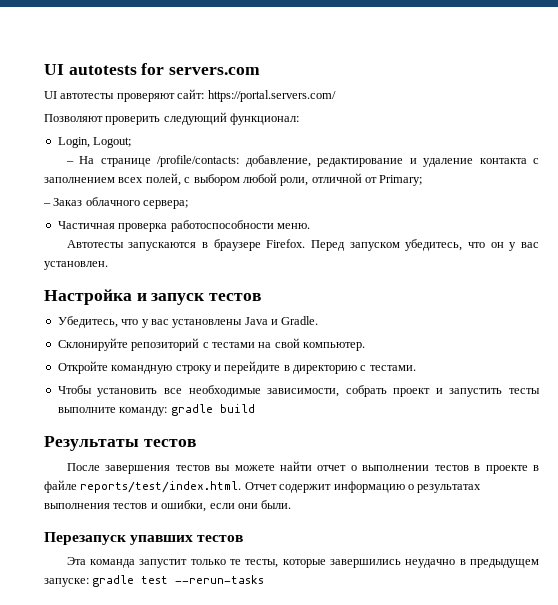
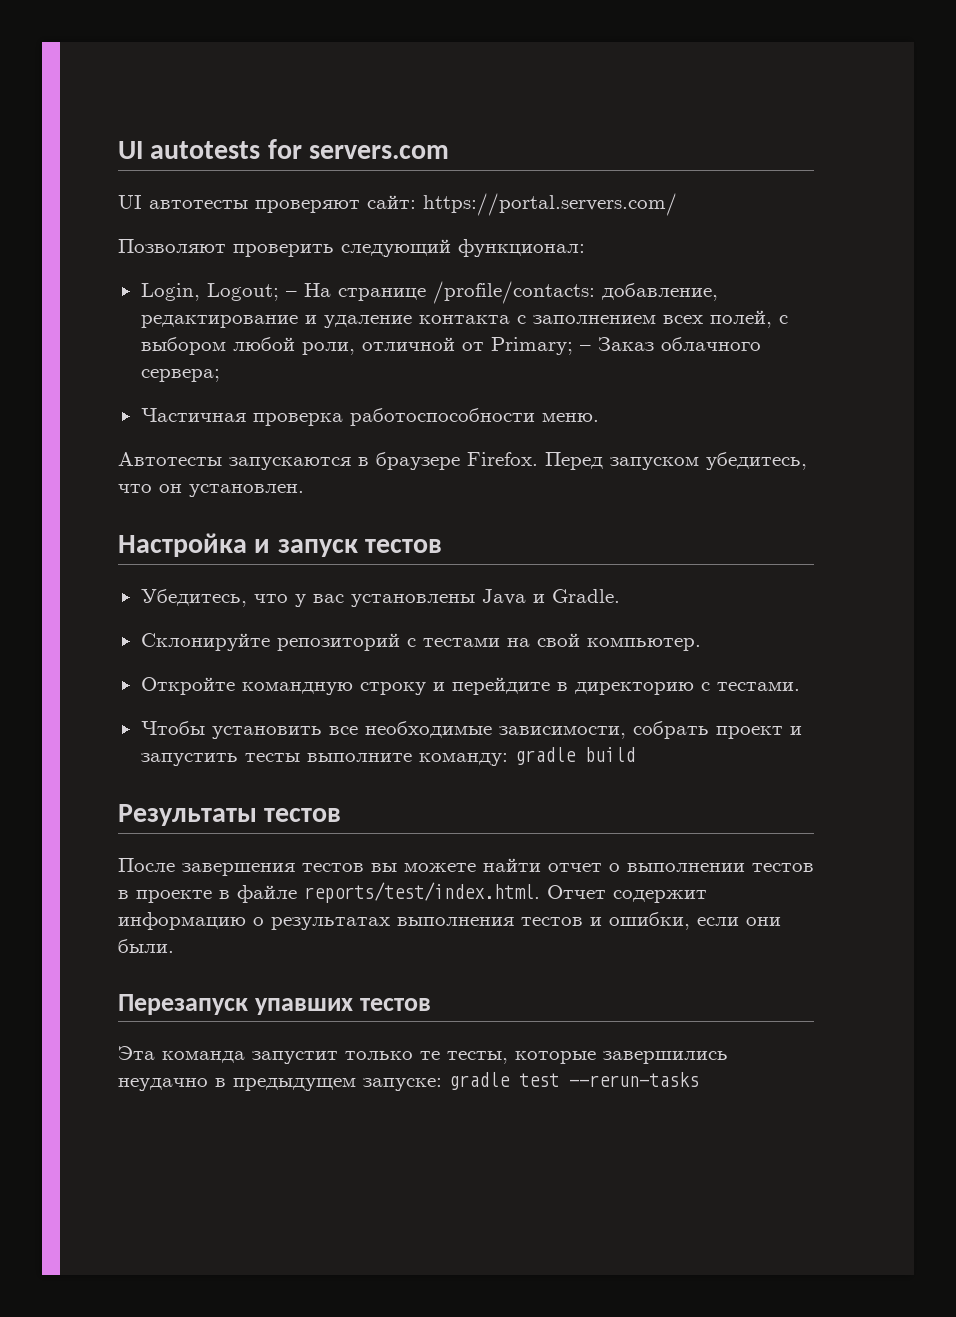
(132, 142) // -> (279, 292) none
(423, 180) // -> (573, 346) none
[509,242,539,251] у вас -> (182, 488) none

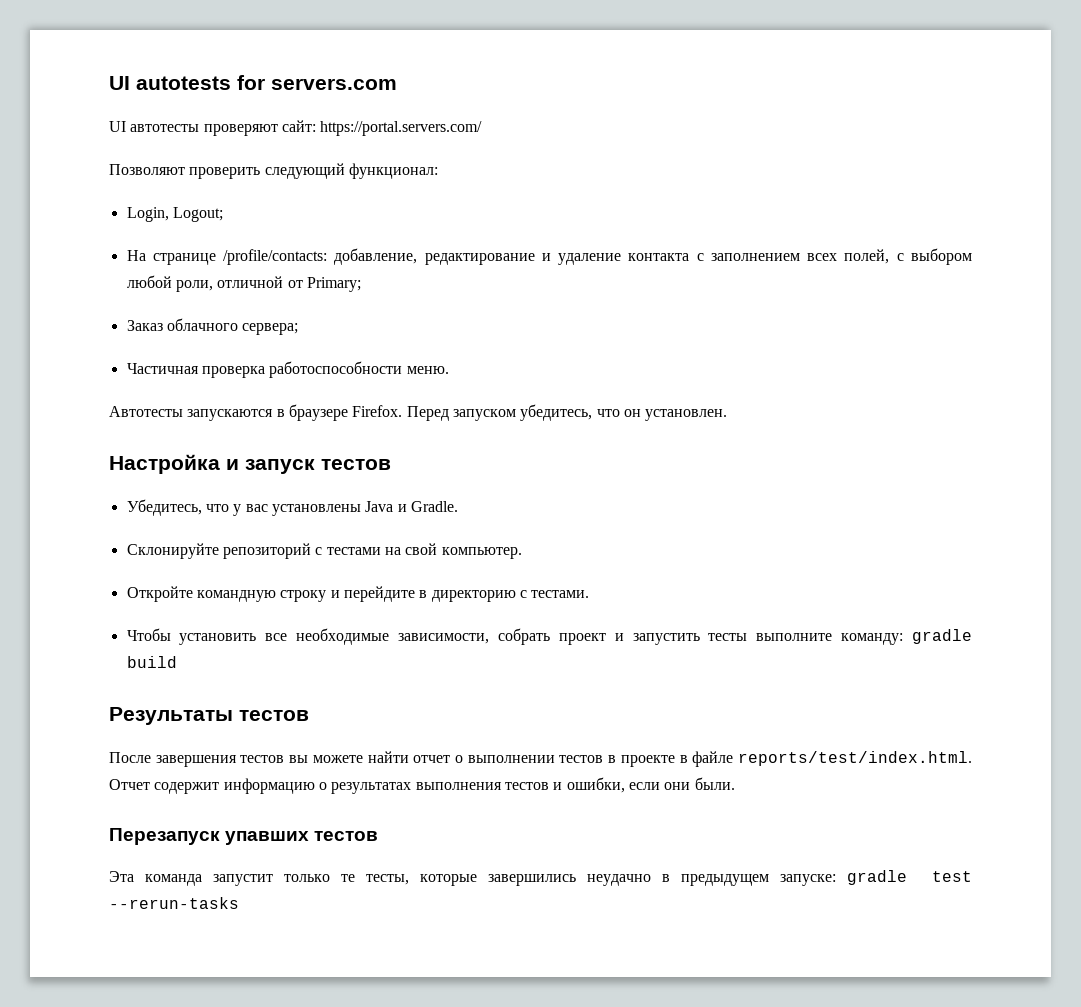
[285,291,297,297] – -> (223, 214) //
[579,345,591,351] – -> (361, 284) //

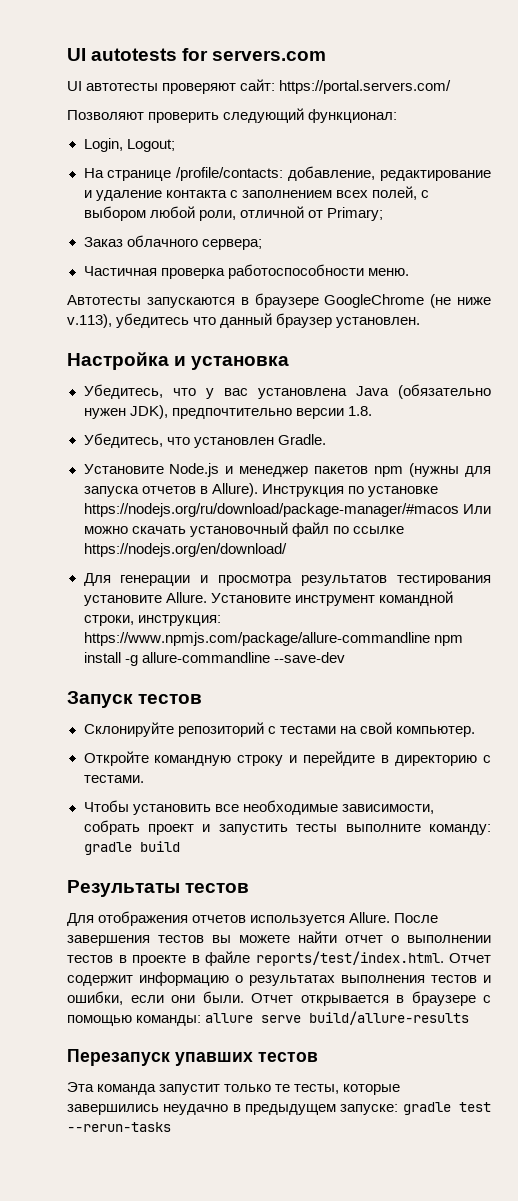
[352,404,641,421] Firefox. Перед запуском убедитесь, что он -> [324,294,491,308] [67,313,333,328] GoogleChrome (не ниже v.113), убедитесь что данный браузер
[245,459,391,474] запуск тестов -> [191,356,290,370] установка
[271,501,458,516] установлены Java и Gradle. -> [257,384,491,399] [83,405,372,419] [83,433,326,448] [83,463,492,477] [83,483,438,497] [83,503,491,517] [83,522,404,537] [83,543,287,557] [83,573,491,586] [83,591,453,606] [83,615,221,626] [83,632,463,646] [83,652,345,666] [67,691,203,708] установлена Java (обязательно нужен JDK), предпочтительно версии 1.8. // Убедитесь, что установлен Gradle. // Установите Node.js и менеджер пакетов npm (нужны для запуска отчетов в Allure). Инструкция по установке https://nodejs.org/ru/download/package-manager/#macos Или можно скачать установочный файл по ссылке https://nodejs.org/en/download/ // Для генерации и просмотра результатов тестирования установите Allure. Установите инструмент командной строки, инструкция: https://www.npmjs.com/package/allure-commandline npm install -g allure-commandline --save-dev // Запуск тестов
(309, 715) none -> [67,911,391,926] Для отображения отчетов используется Allure.
(735, 783) none -> [251,991,491,1006] [67,1011,470,1026] Отчет открывается в браузере с помощью команды: allure serve build/allure-results

